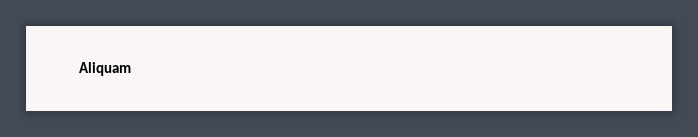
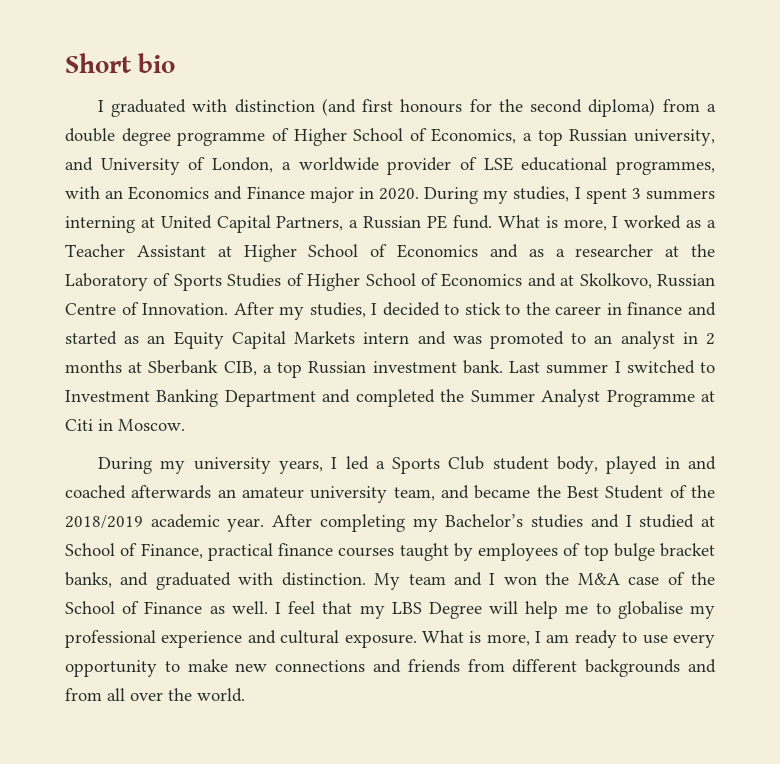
[79,62,131,76] Aliquam -> [65,53,176,73] [97,98,716,117] [65,128,715,146] [65,157,715,175] [65,186,715,204] [65,215,717,233] [65,244,715,262] [65,273,715,291] [65,302,716,320] [65,331,715,349] [65,360,716,378] [65,389,716,407] [65,419,185,431] [97,456,717,474] [65,485,716,503] [65,514,716,532] [65,543,715,561] [65,572,716,590] [65,601,715,619] [65,630,715,648] [65,659,716,677] [65,688,245,702] Short bio // I graduated with distinction (and first honours for the second diploma) from a double degree programme of Higher School of Economics, a top Russian university, and University of London, a worldwide provider of LSE educational programmes, with an Economics and Finance major in 2020. During my studies, I spent 3 summers interning at United Capital Partners, a Russian PE fund. What is more, I worked as a Teacher Assistant at Higher School of Economics and as a researcher at the Laboratory of Sports Studies of Higher School of Economics and at Skolkovo, Russian Centre of Innovation. After my studies, I decided to stick to the career in finance and started as an Equity Capital Markets intern and was promoted to an analyst in 2 months at Sberbank CIB, a top Russian investment bank. Last summer I switched to Investment Banking Department and completed the Summer Analyst Programme at Citi in Moscow. // During my university years, I led a Sports Club student body, played in and coached afterwards an amateur university team, and became the Best Student of the 2018/2019 academic year. After completing my Bachelor’s studies and I studied at School of Finance, practical finance courses taught by employees of top bulge bracket banks, and graduated with distinction. My team and I won the M&A case of the School of Finance as well. I feel that my LBS Degree will help me to globalise my professional experience and cultural exposure. What is more, I am ready to use every opportunity to make new connections and friends from different backgrounds and from all over the world.

